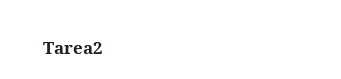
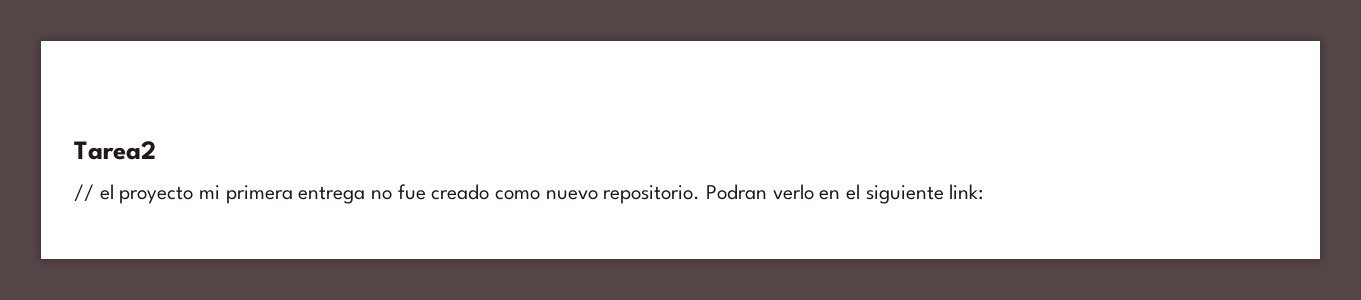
(103, 48) none -> [74,184,984,204] // // el proyecto mi primera entrega no fue creado como nuevo repositorio. Podran verlo en el siguiente link:

